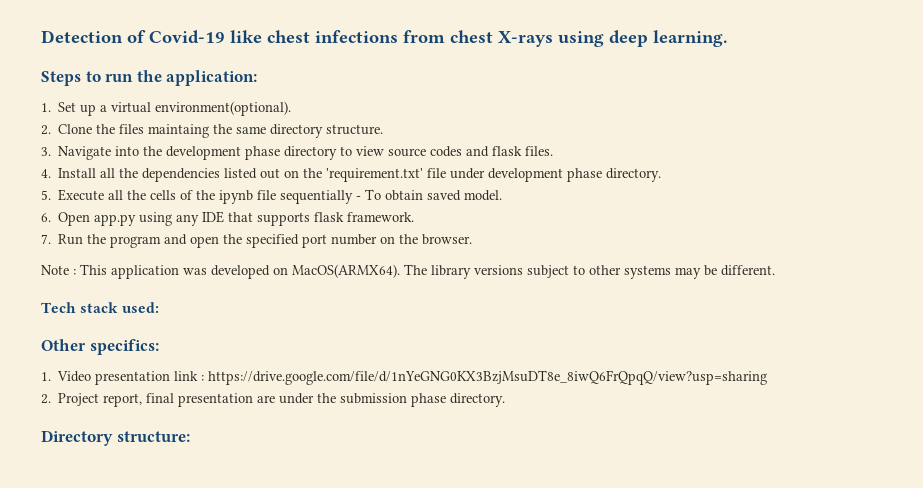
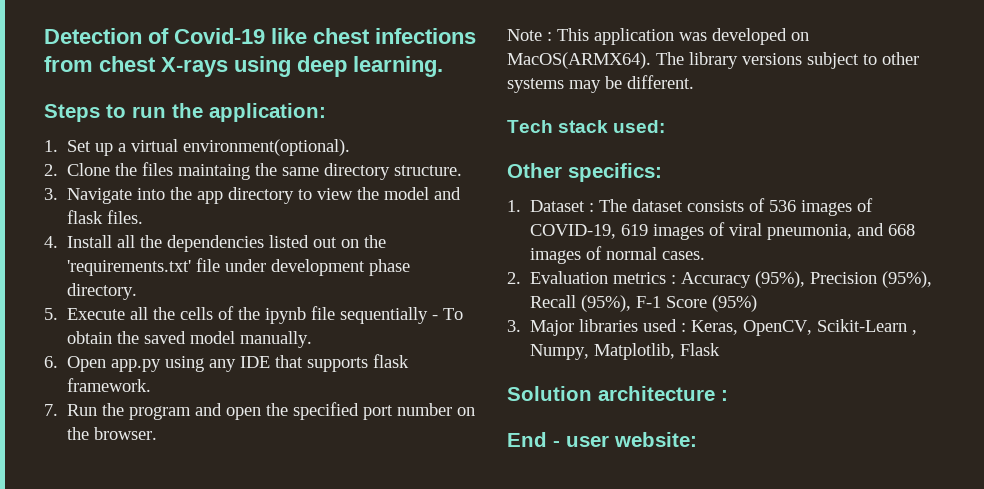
[166,146,281,160] development phase -> [197,191,224,204] app
[388,146,463,157] source codes -> [357,187,430,200] the model
[326,168,424,182] 'requirement.txt' -> [67,260,192,276] 'requirements.txt'
[427,190,503,201] saved model. -> [117,331,313,348] the saved model manually.
[57,370,768,385] [41,393,506,407] [41,430,190,446] Video presentation link : https://drive.google.com/file/d/1nYeGNG0KX3BzjMsuDT8e_8iwQ6FrQpqQ/view?usp=sharing // 2. Project report, final presentation are under the submission phase directory. // Directory structure: -> [530,198,874,216] [530,222,916,240] [530,246,706,264] [507,271,933,288] [530,295,758,312] [507,319,918,336] [530,343,721,360] [507,386,728,401] [507,432,697,447] Dataset : The dataset consists of 536 images of COVID-19, 619 images of viral pneumonia, and 668 images of normal cases. // 2. Evaluation metrics : Accuracy (95%), Precision (95%), Recall (95%), F-1 Score (95%) // 3. Major libraries used : Keras, OpenCV, Scikit-Learn , Numpy, Matplotlib, Flask // Solution architecture : // End - user website:

